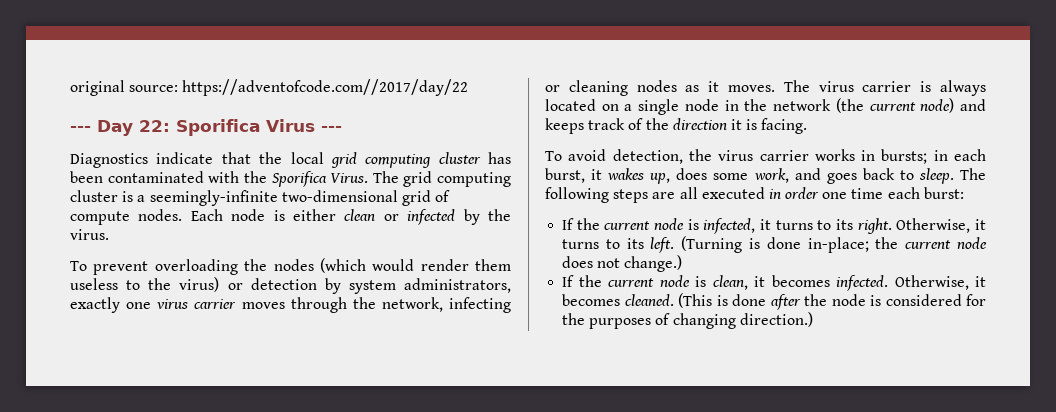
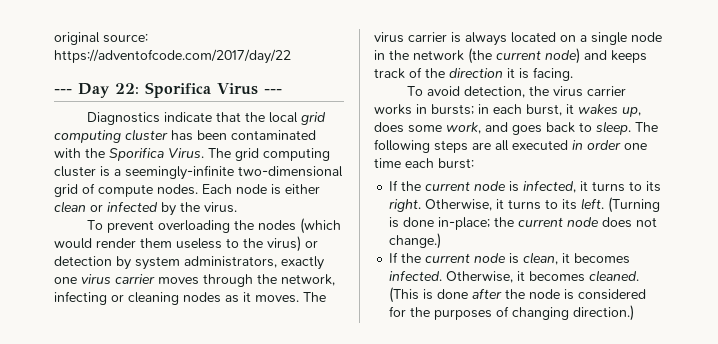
[182,79,469,96] https://adventofcode.com//2017/day/22 -> [54,49,291,64] https://adventofcode.com/2017/day/22

